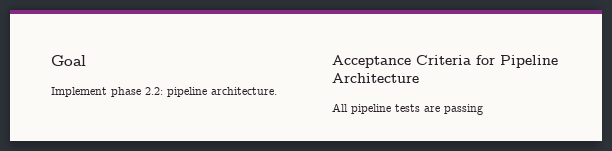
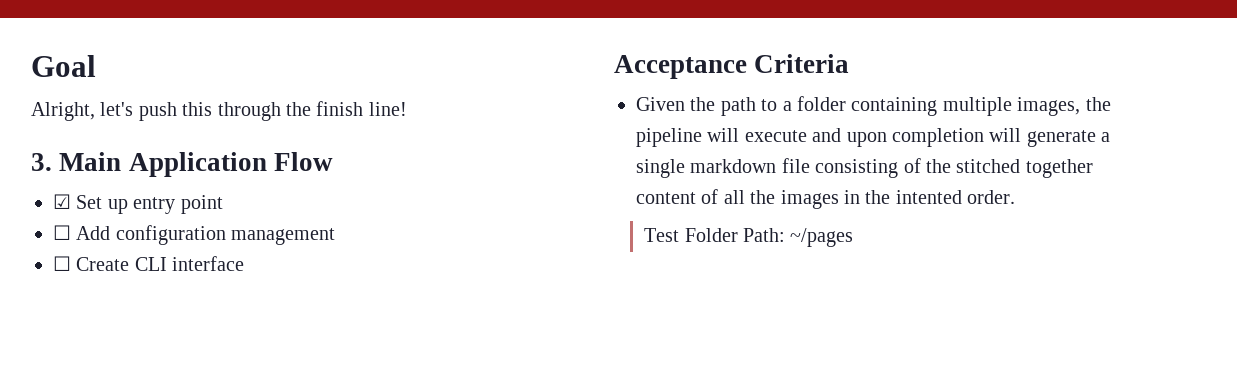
[51,87,277,97] [332,55,558,68] [332,73,419,83] [332,103,483,115] Implement phase 2.2: pipeline architecture. // Acceptance Criteria for Pipeline Architecture // All pipeline tests are passing -> [31,101,407,121] [31,152,333,177] [53,194,223,214] [53,225,336,245] [53,256,245,271] [614,54,850,79] [636,96,1111,116] [636,128,1111,147] [636,158,1093,178] [636,189,1016,209] [644,228,854,247] Alright, let's push this through the finish line! // 3. Main Application Flow // ☑ Set up entry point // ☐ Add configuration management // ☐ Create CLI interface // Acceptance Criteria // Given the path to a folder containing multiple images, the pipeline will execute and upon completion will generate a single markdown file consisting of the stitched together content of all the images in the intented order. // Test Folder Path: ~/pages

